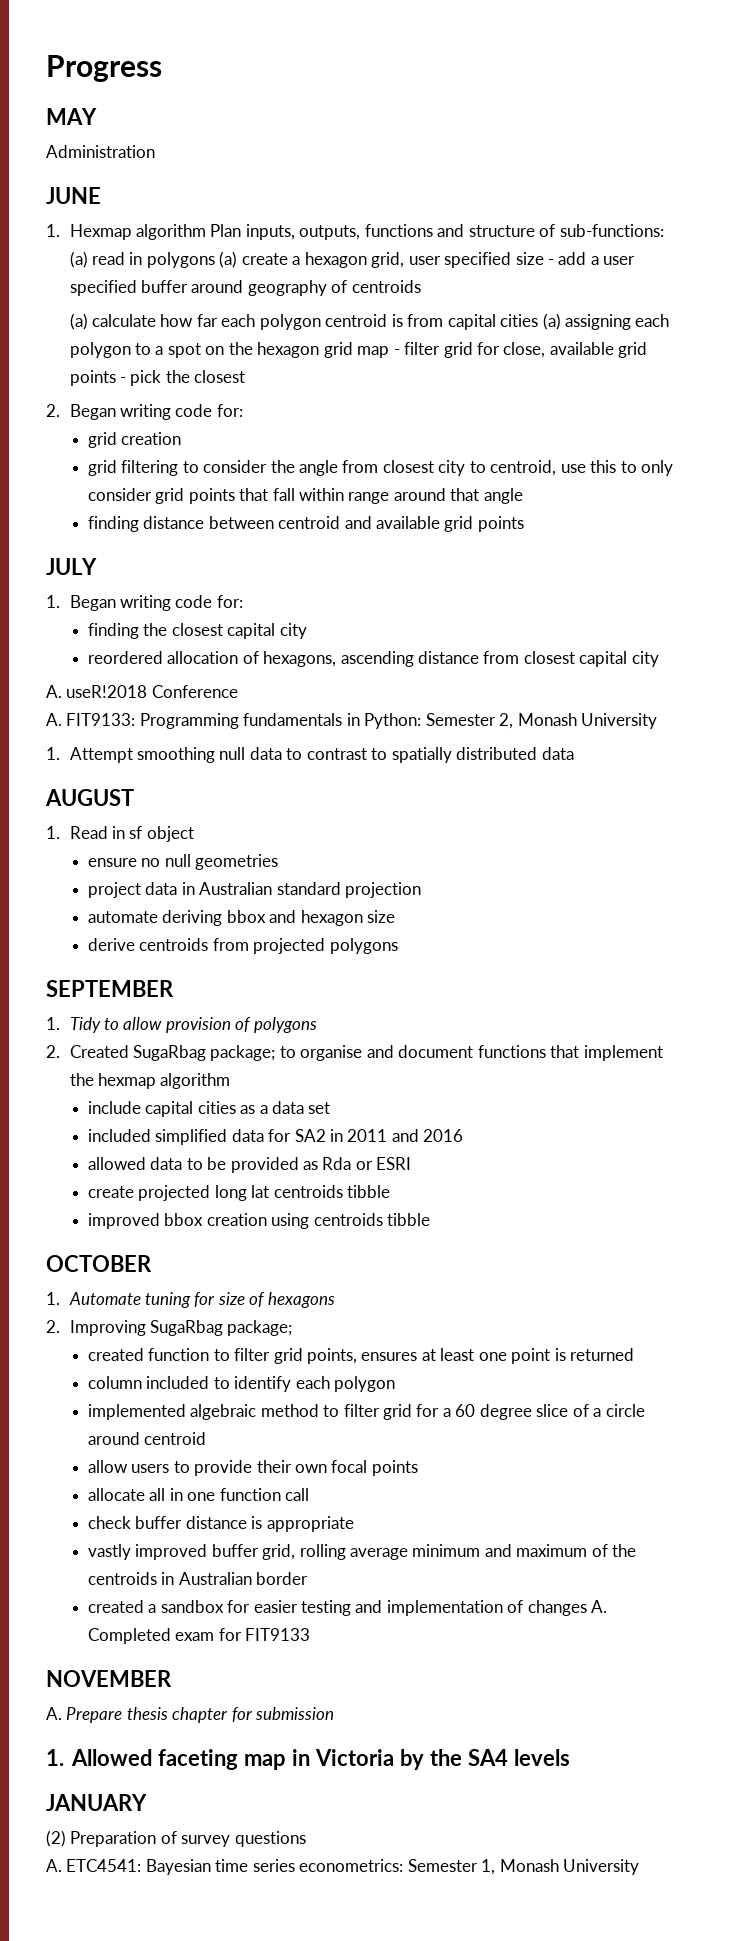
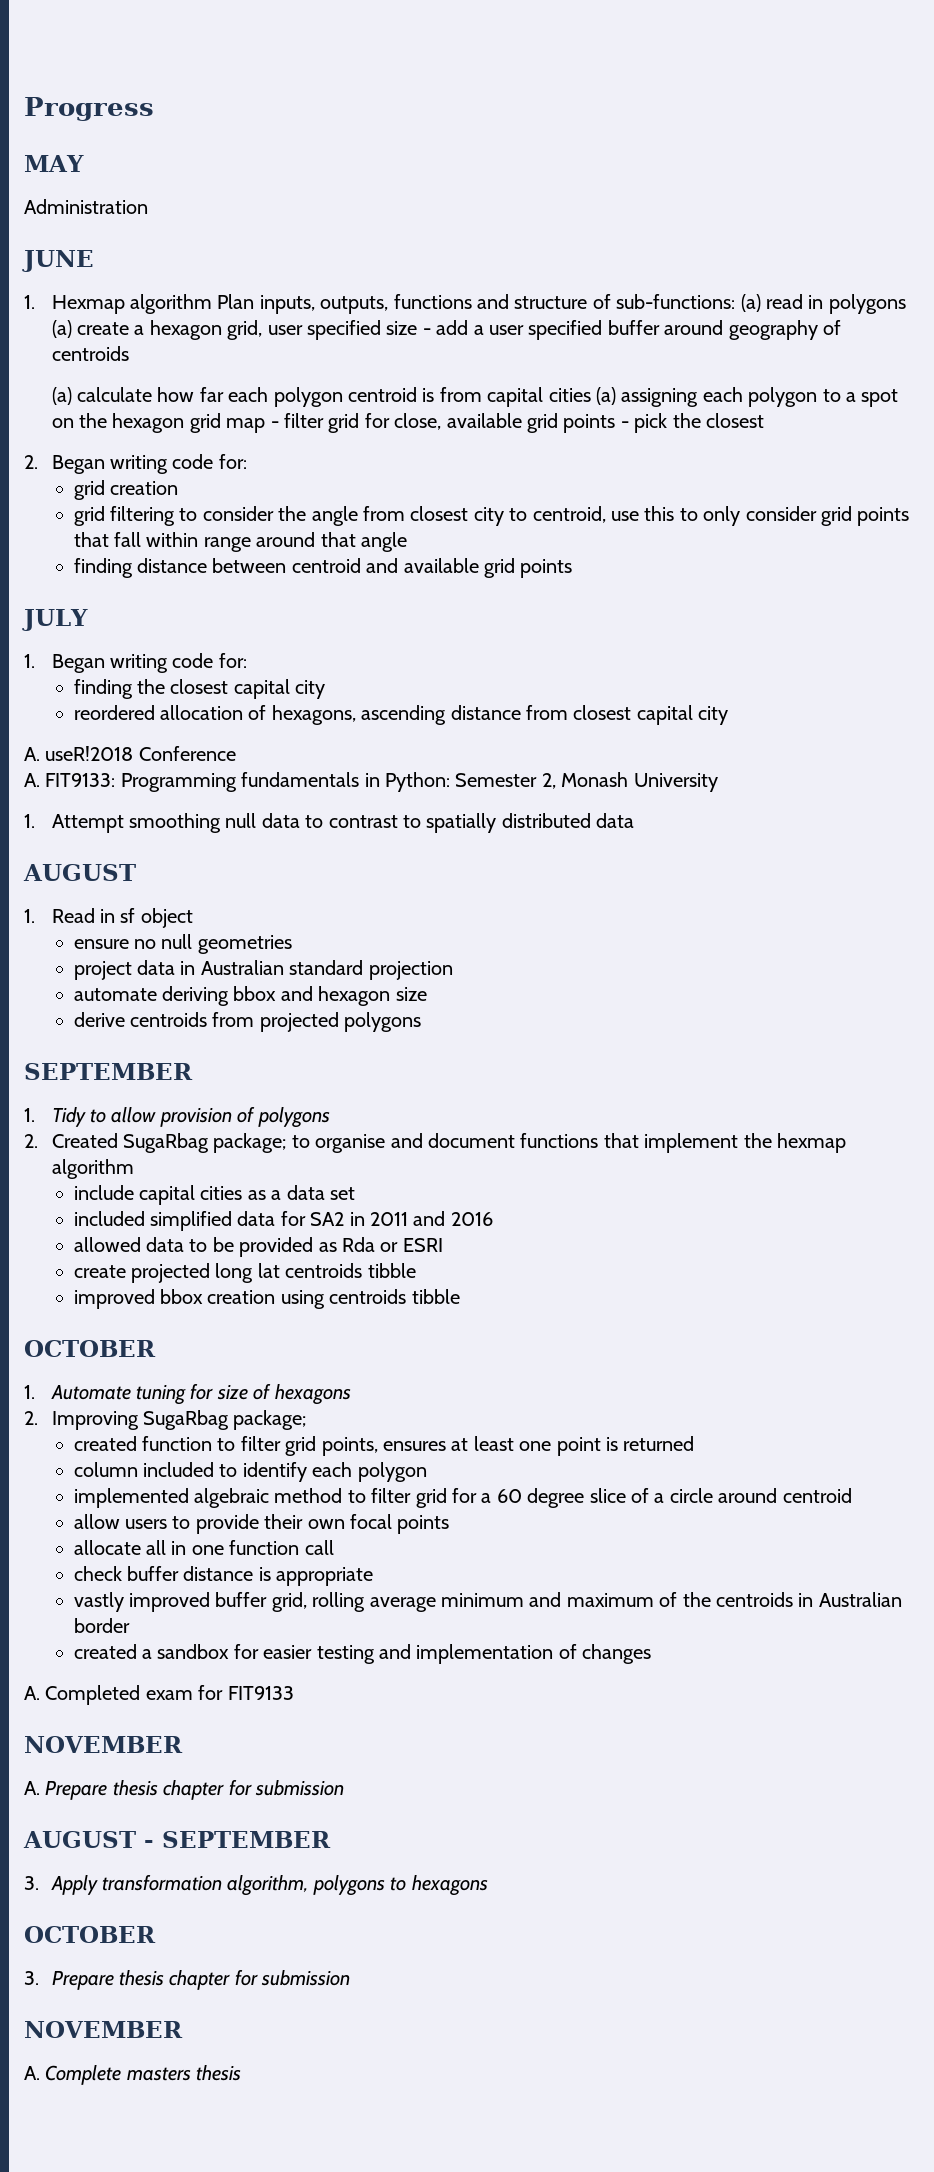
(587, 1608) none -> (652, 1654) //
[46,1749,570,1770] [46,1794,147,1811] [46,1830,306,1847] [46,1859,640,1875] 1. Allowed faceting map in Victoria by the SA4 levels // JANUARY // (2) Preparation of survey questions // A. ETC4541: Bayesian time series econometrics: Semester 1, Monash University -> [23,1831,331,1848] [24,1875,488,1896] [24,1926,156,1943] [24,1970,351,1990] [24,2021,183,2038] [24,2065,242,2085] AUGUST - SEPTEMBER // 3. Apply transformation algorithm, polygons to hexagons // OCTOBER // 3. Prepare thesis chapter for submission // NOVEMBER // A. Complete masters thesis

